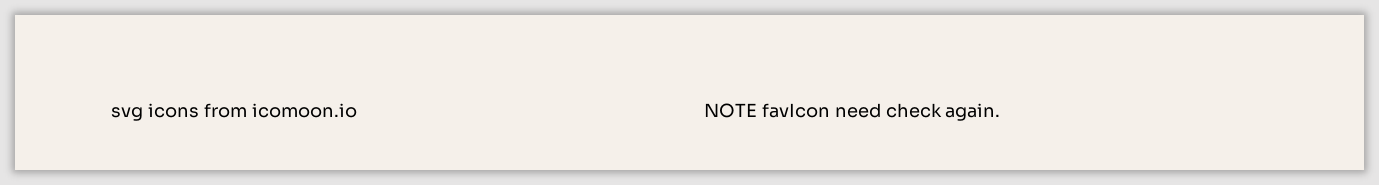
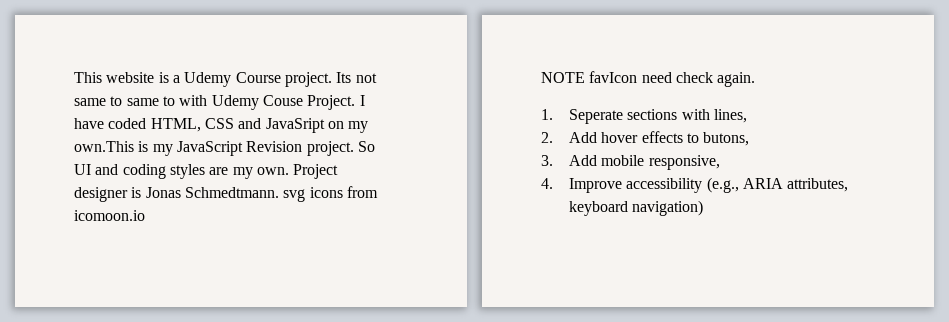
(111, 114) none -> [74,72,377,87] [74,95,365,110] [74,118,369,133] [74,141,375,156] [74,164,339,179] [74,187,279,202] This website is a Udemy Course project. Its not same to same to with Udemy Couse Project. I have coded HTML, CSS and JavaSript on my own.This is my JavaScript Revision project. So UI and coding styles are my own. Project designer is Jonas Schmedtmann.
(1001, 112) none -> [541,109,747,124] [541,131,750,146] [541,155,720,170] [541,177,849,193] [568,200,704,216] // 1. Seperate sections with lines, // 2. Add hover effects to butons, // 3. Add mobile responsive, // 4. Improve accessibility (e.g., ARIA attributes, keyboard navigation)

